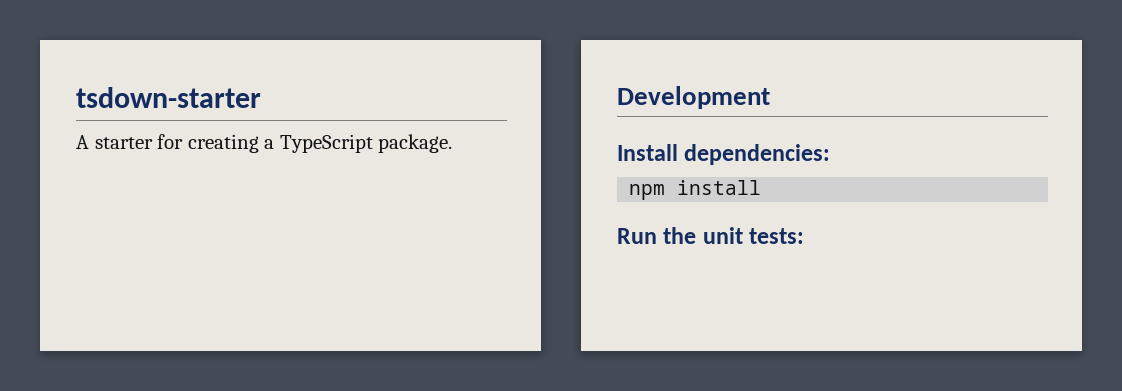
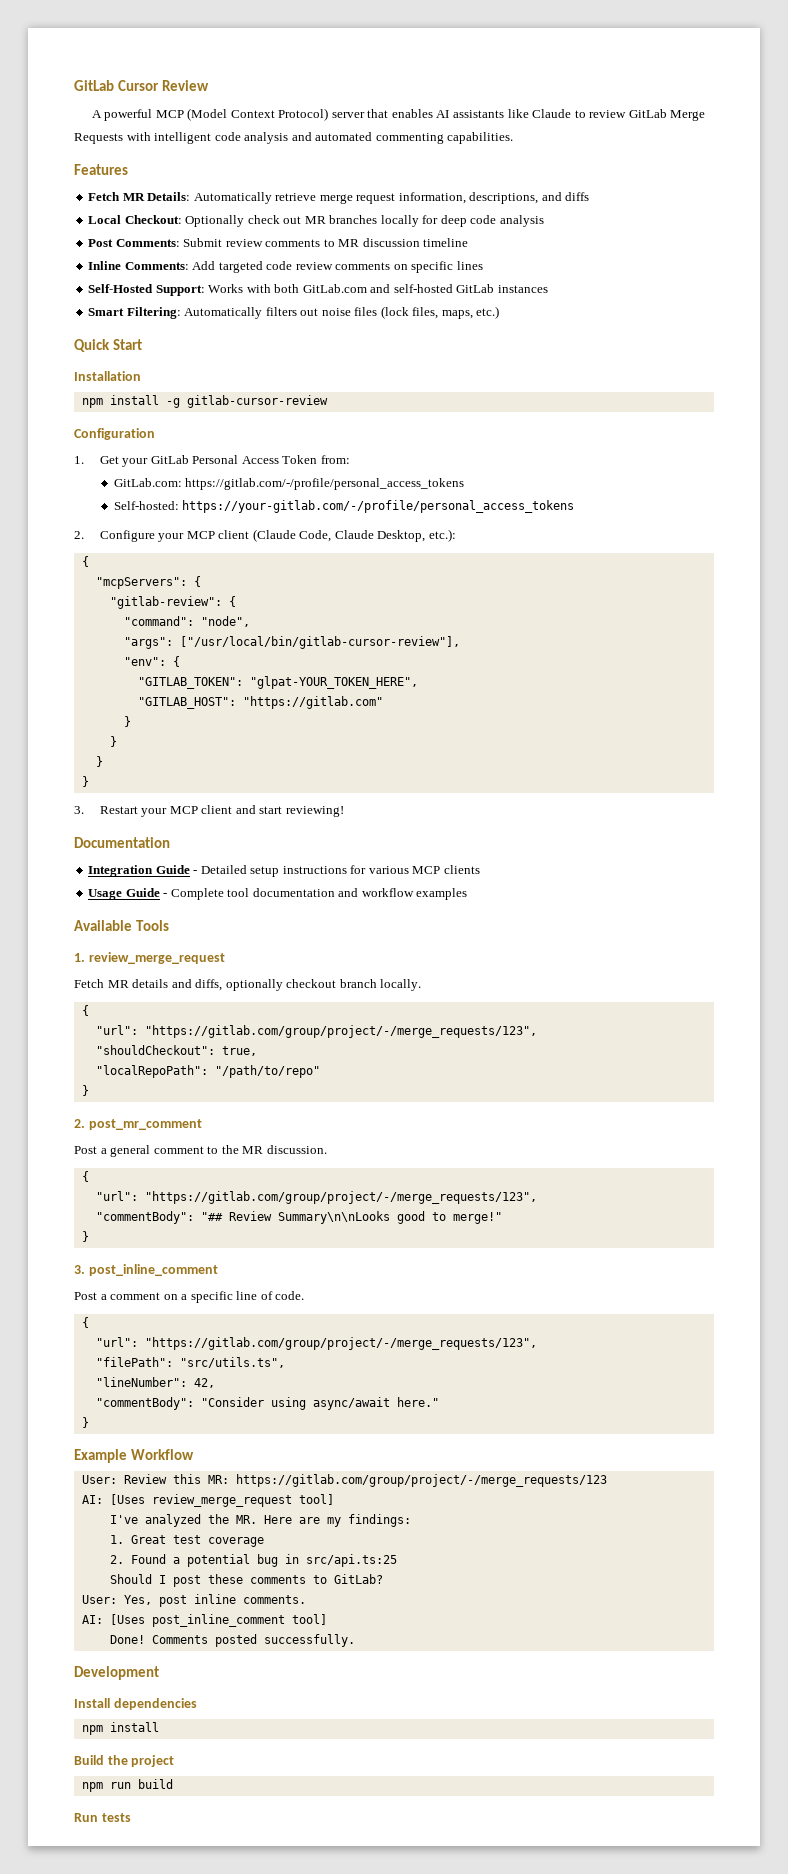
[76,87,261,108] [76,134,453,153] tsdown-starter // A starter for creating a TypeScript package. -> [74,80,210,91] [91,108,706,121] [74,132,514,144] [74,164,128,175] [88,192,590,204] [88,215,544,227] [88,238,469,247] [88,261,483,273] [88,284,548,296] [88,306,500,319] [74,339,142,352] [74,371,141,381] [81,395,328,408] [74,428,155,440] [74,455,350,467] [113,478,465,490] [113,500,575,513] [74,529,456,542] [81,556,89,567] [95,576,201,589] [109,596,236,609] [123,616,250,627] [123,636,460,649] [123,656,180,667] [137,676,418,689] [137,696,383,709] [123,716,131,727] [109,736,117,747] [95,756,103,767] [81,776,89,787] [74,805,344,817] [74,837,170,848] [88,865,480,877] [88,888,468,900] [74,920,169,931] [74,952,225,964] [74,979,422,991] [81,1005,89,1016] [95,1025,537,1038] [95,1045,257,1056] [95,1065,320,1078] [81,1085,89,1096] [74,1119,202,1130] [74,1145,327,1157] [81,1171,89,1182] [95,1191,537,1204] [95,1211,502,1224] [81,1231,89,1242] [74,1264,218,1276] [74,1291,305,1303] [81,1317,89,1328] [95,1337,537,1350] [95,1357,285,1368] [95,1377,215,1388] [95,1397,439,1410] [81,1417,89,1428] [74,1449,194,1463] [81,1474,607,1487] [81,1494,334,1507] [109,1514,411,1527] [109,1535,264,1547] [109,1554,397,1567] [109,1574,383,1587] [81,1594,306,1607] [81,1614,327,1627] [109,1634,355,1647] GitLab Cursor Review // A powerful MCP (Model Context Protocol) server that enables AI assistants like Claude to review GitLab Merge Requests with intelligent code analysis and automated commenting capabilities. // Features // Fetch MR Details: Automatically retrieve merge request information, descriptions, and diffs // Local Checkout: Optionally check out MR branches locally for deep code analysis // Post Comments: Submit review comments to MR discussion timeline // Inline Comments: Add targeted code review comments on specific lines // Self-Hosted Support: Works with both GitLab.com and self-hosted GitLab instances // Smart Filtering: Automatically filters out noise files (lock files, maps, etc.) // Quick Start // Installation // npm install -g gitlab-cursor-review // Configuration // 1. Get your GitLab Personal Access Token from: // GitLab.com: https://gitlab.com/-/profile/personal_access_tokens // Self-hosted: https://your-gitlab.com/-/profile/personal_access_tokens // 2. Configure your MCP client (Claude Code, Claude Desktop, etc.): // { // "mcpServers": { // "gitlab-review": { // "command": "node", // "args": ["/usr/local/bin/gitlab-cursor-review"], // "env": { // "GITLAB_TOKEN": "glpat-YOUR_TOKEN_HERE", // "GITLAB_HOST": "https://gitlab.com" // } // } // } // } // 3. Restart your MCP client and start reviewing! // Documentation // Integration Guide - Detailed setup instructions for various MCP clients // Usage Guide - Complete tool documentation and workflow examples // Available Tools // 1. review_merge_request // Fetch MR details and diffs, optionally checkout branch locally. // { // "url": "https://gitlab.com/group/project/-/merge_requests/123", // "shouldCheckout": true, // "localRepoPath": "/path/to/repo" // } // 2. post_mr_comment // Post a general comment to the MR discussion. // { // "url": "https://gitlab.com/group/project/-/merge_requests/123", // "commentBody": "## Review Summary\n\nLooks good to merge!" // } // 3. post_inline_comment // Post a comment on a specific line of code. // { // "url": "https://gitlab.com/group/project/-/merge_requests/123", // "filePath": "src/utils.ts", // "lineNumber": 42, // "commentBody": "Consider using async/await here." // } // Example Workflow // User: Review this MR: https://gitlab.com/group/project/-/merge_requests/123 // AI: [Uses review_merge_request tool] // I've analyzed the MR. Here are my findings: // 1. Great test coverage // 2. Found a potential bug in src/api.ts:25 // Should I post these comments to GitLab? // User: Yes, post inline comments. // AI: [Uses post_inline_comment tool] // Done! Comments posted successfully.
[684,144,831,165] dependencies: -> [113,1698,197,1710] dependencies
[617,227,805,244] Run the unit tests: -> [74,1755,175,1767] [81,1779,173,1792] [74,1813,131,1822] Build the project // npm run build // Run tests

